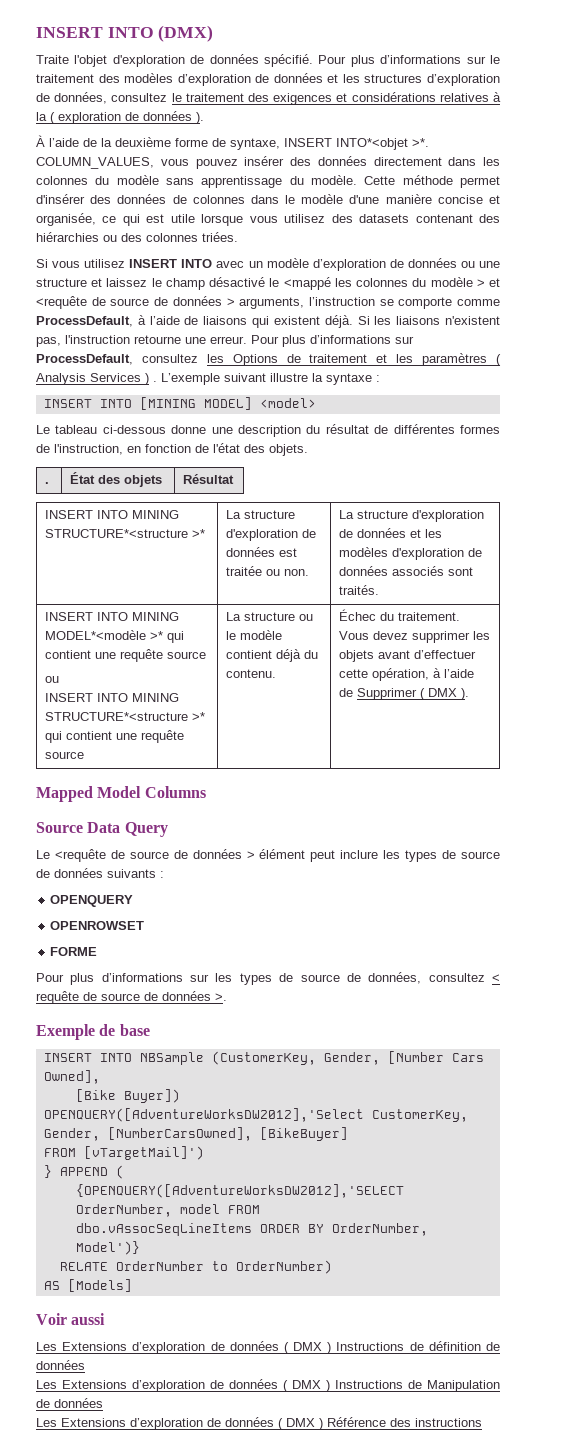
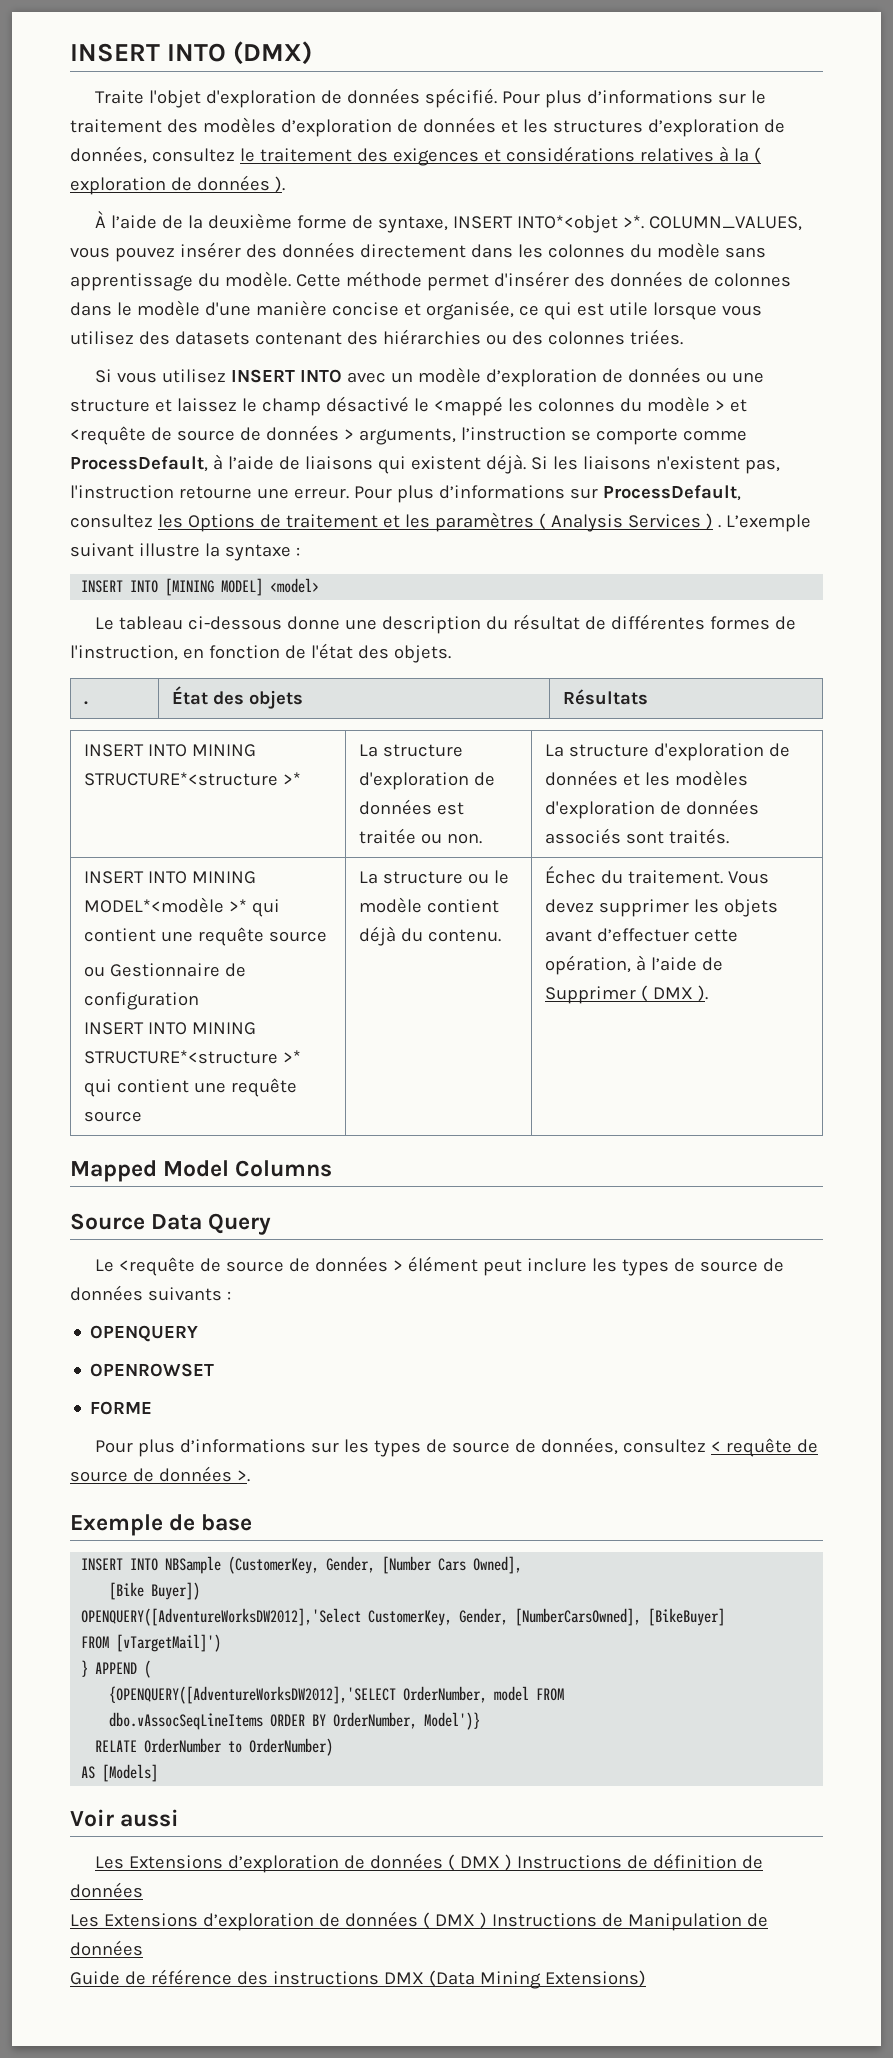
[183,474,235,484] Résultat -> [562,689,648,705] Résultats
(60, 679) none -> [109,963,246,977] [83,992,199,1010] Gestionnaire de configuration
[36,1417,482,1430] Les Extensions d’exploration de données ( DMX ) Référence des instructions -> [70,1969,646,1989] Guide de référence des instructions DMX (Data Mining Extensions)

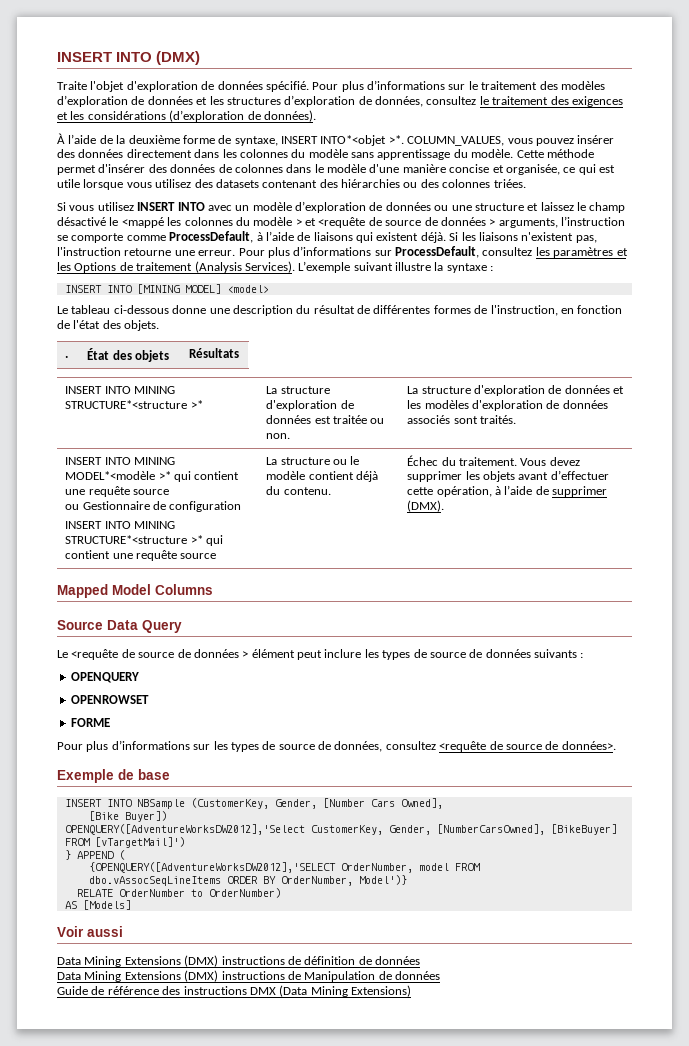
[505,146,761,164] [70,175,285,195] considérations relatives à la ( exploration de données ). -> [70,110,316,122] les considérations (d’exploration de données).
[187,512,721,532] Options de traitement et les paramètres ( Analysis Services ) . -> [553,247,628,258] [57,261,295,273] paramètres et les Options de traitement (Analysis Services).
[544,985,708,1004] Supprimer ( DMX ). -> [552,486,608,497] [407,500,445,512] supprimer (DMX).
[711,1438,819,1457] [70,1466,250,1482] < requête de source de données >. -> [439,741,616,752] <requête de source de données>.
[95,1853,764,1873] [70,1882,143,1898] [70,1911,597,1931] Les Extensions d’exploration de données ( DMX ) Instructions de définition de données // Les Extensions d’exploration de données ( DMX ) Instructions -> [57,955,420,967] [57,970,285,982] Data Mining Extensions (DMX) instructions de définition de données // Data Mining Extensions (DMX) instructions

